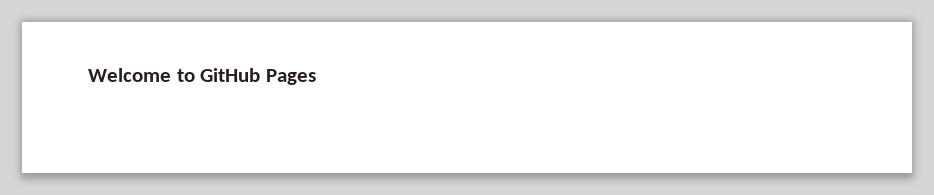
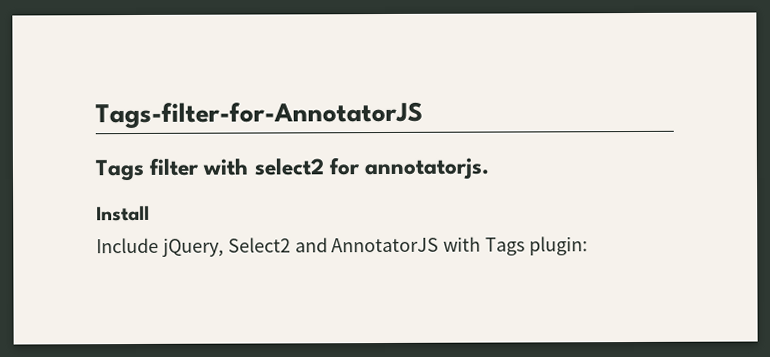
[88,68,316,85] Welcome to GitHub Pages -> [95,101,423,129] [95,157,491,182] [96,205,150,222] [96,236,589,257] Tags-filter-for-AnnotatorJS // Tags filter with select2 for annotatorjs. // Install // Include jQuery, Select2 and AnnotatorJS with Tags plugin:

